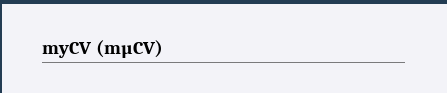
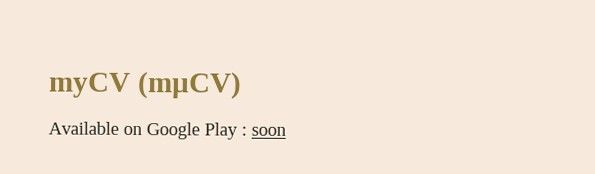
(164, 49) none -> [48,121,286,140] // Available on Google Play : soon

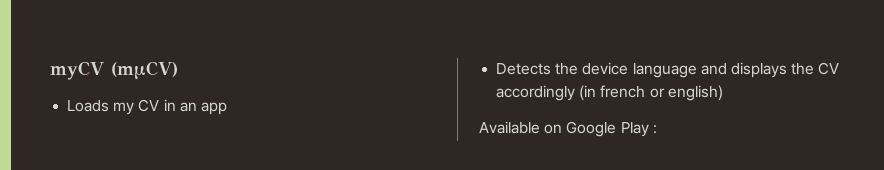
(242, 85) none -> [67,99,227,115] [496,62,840,78] [496,85,723,101] // Loads my CV in an app // Detects the device language and displays the CV accordingly (in french or english)
[251,126,286,136] soon -> (657, 129) none

